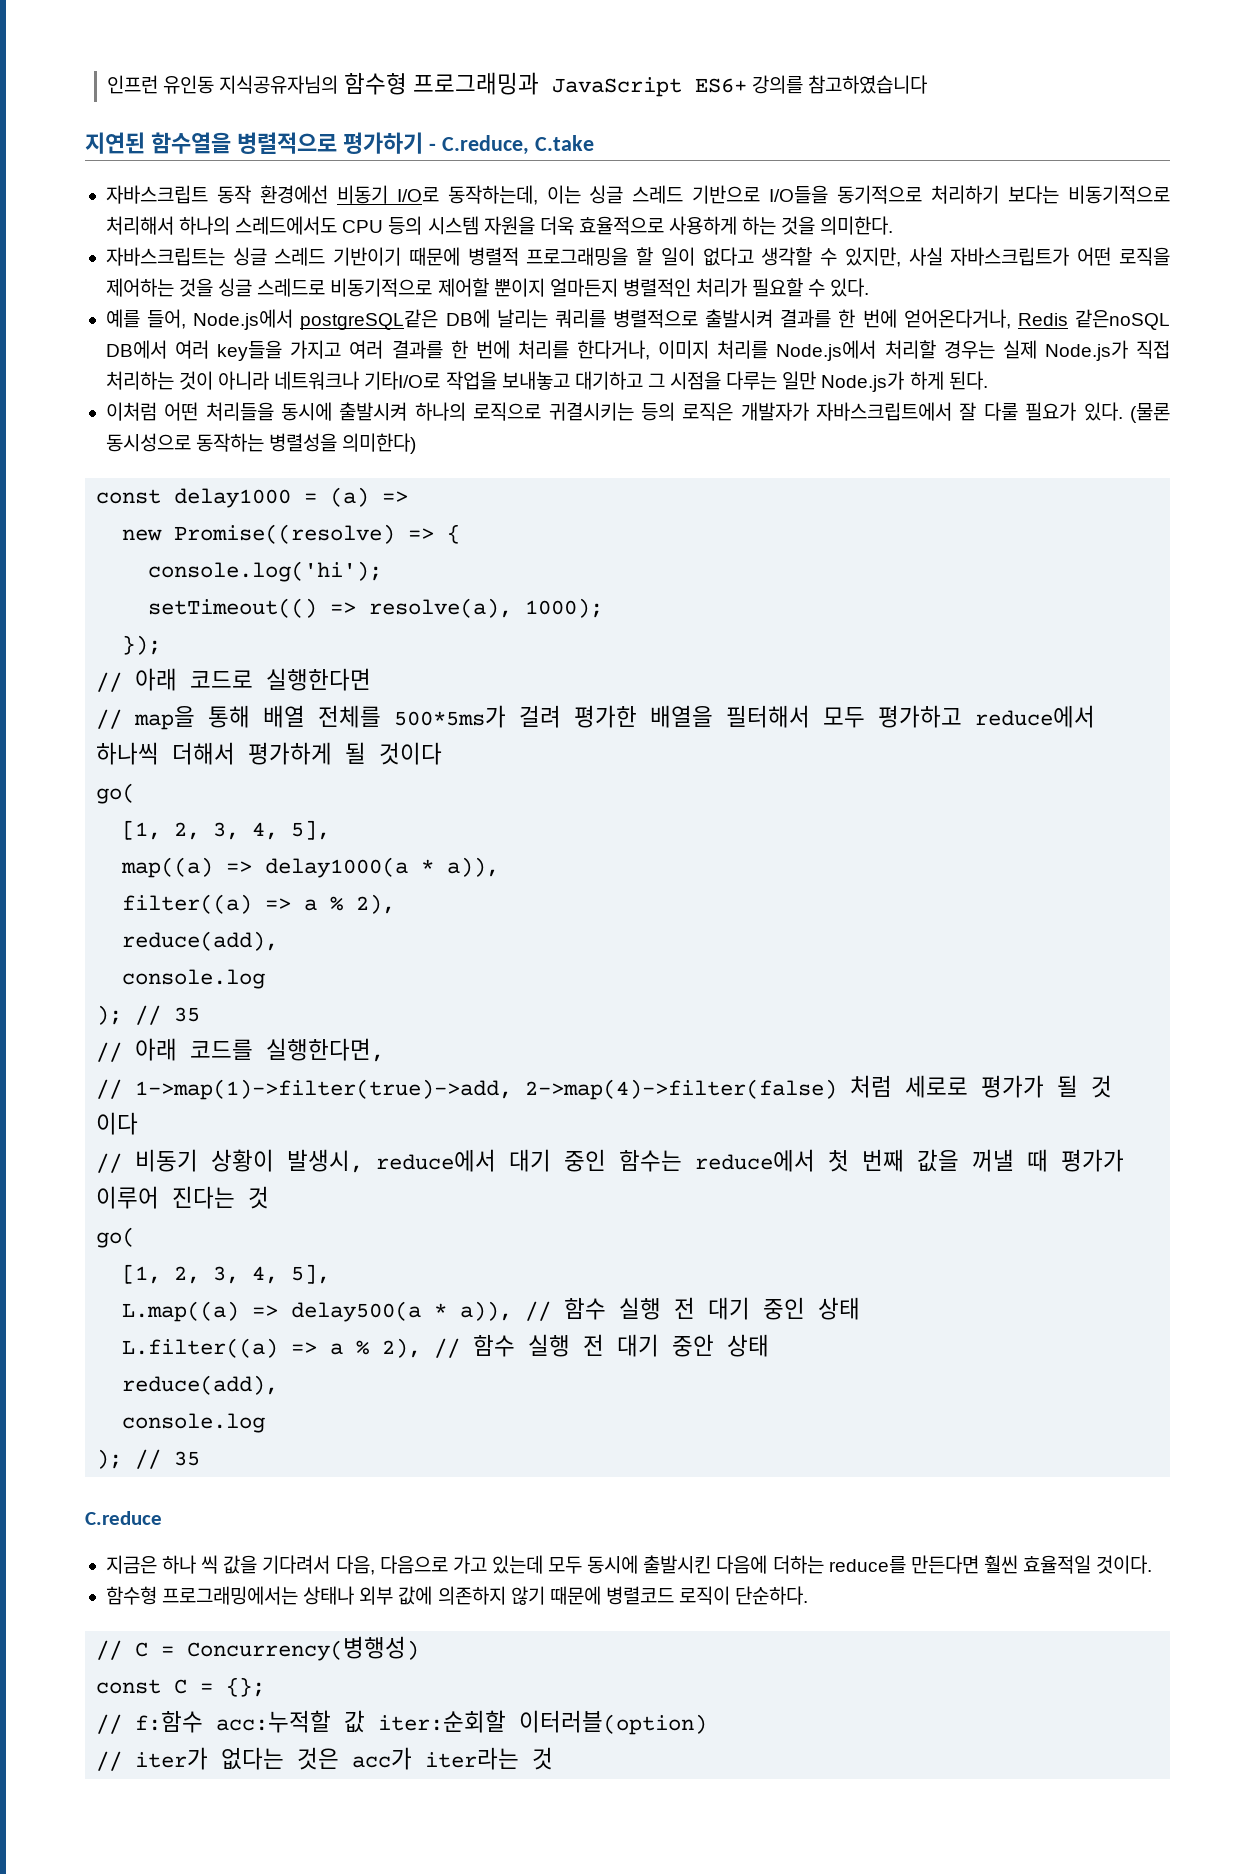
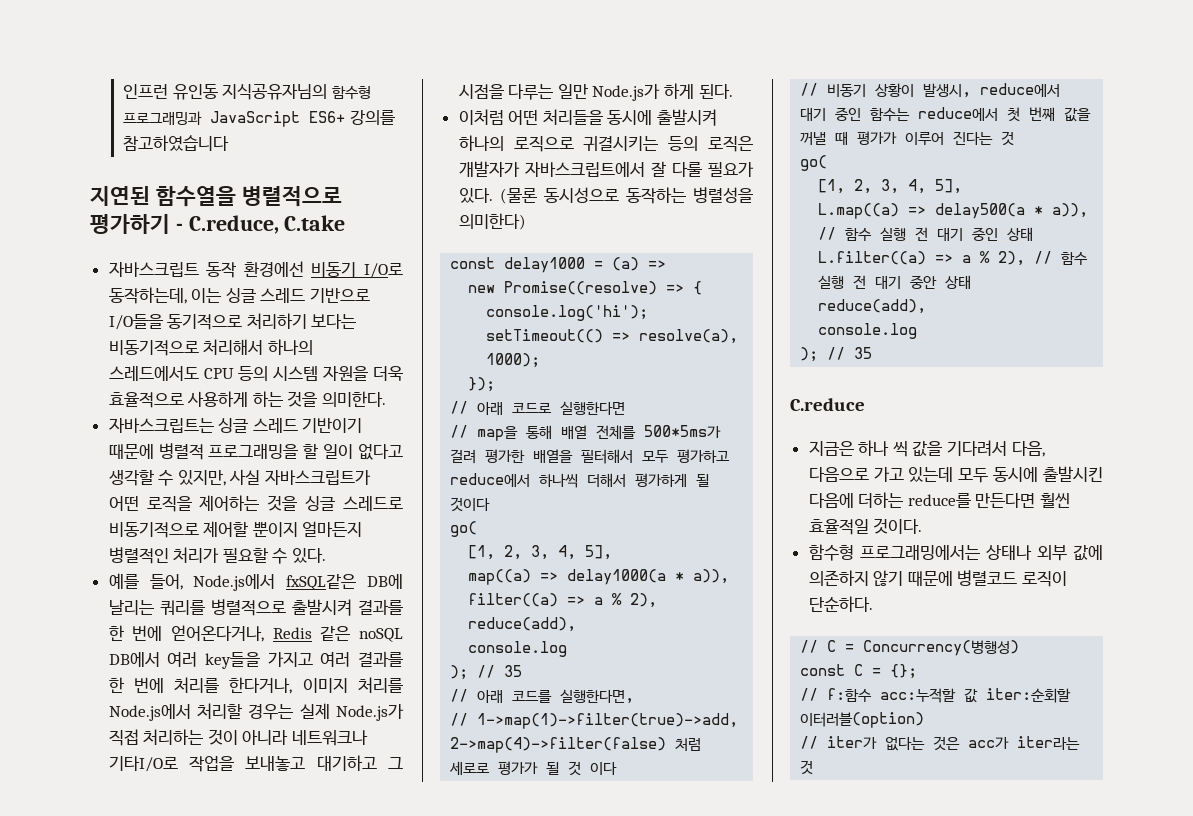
[300,309,439,330] postgreSQL같은 -> [286,574,357,590] fxSQL같은
[1074,309,1170,330] 같은noSQL -> [320,626,403,642] 같은 noSQL

